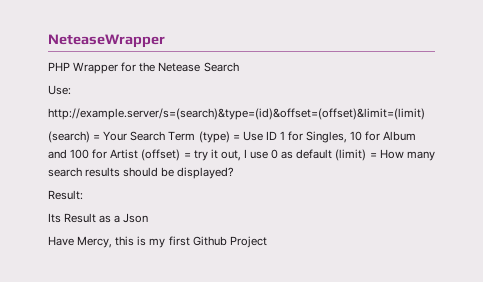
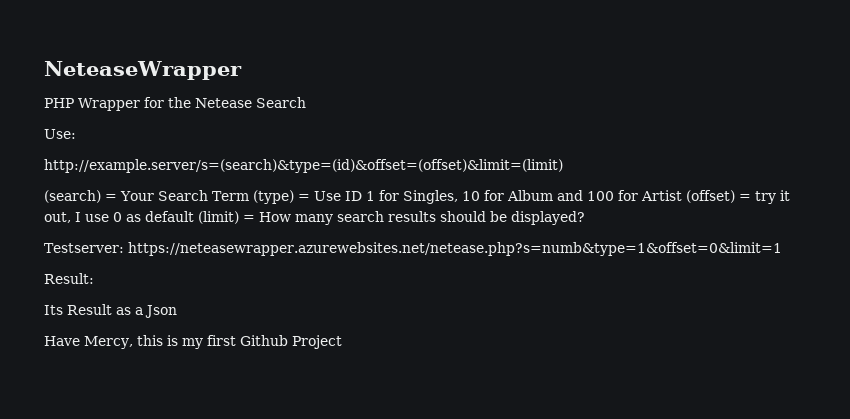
(235, 173) none -> [44,242,782,256] // Testserver: https://neteasewrapper.azurewebsites.net/netease.php?s=numb&type=1&offset=0&limit=1

